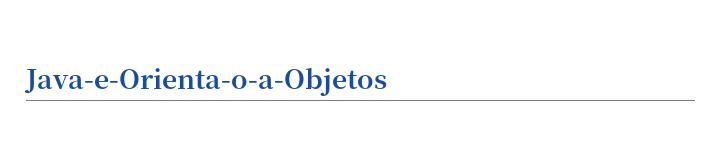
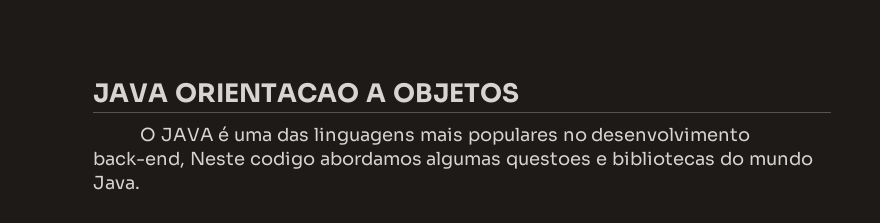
[24,67,387,96] Java-e-Orienta-o-a-Objetos -> [93,82,519,103] [139,126,751,145] [93,151,813,169] [93,175,140,190] JAVA ORIENTACAO A OBJETOS // O JAVA é uma das linguagens mais populares no desenvolvimento back-end, Neste codigo abordamos algumas questoes e bibliotecas do mundo Java.

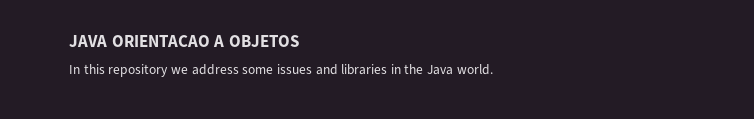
[139,126,751,145] [93,151,813,169] [93,175,140,190] O JAVA é uma das linguagens mais populares no desenvolvimento back-end, Neste codigo abordamos algumas questoes e bibliotecas do mundo Java. -> [69,64,493,77] In this repository we address some issues and libraries in the Java world.

